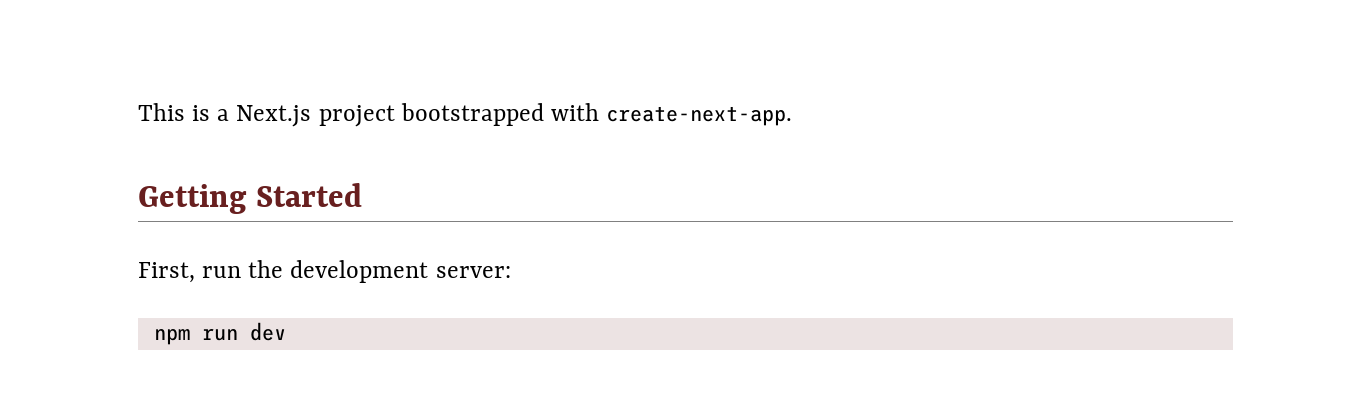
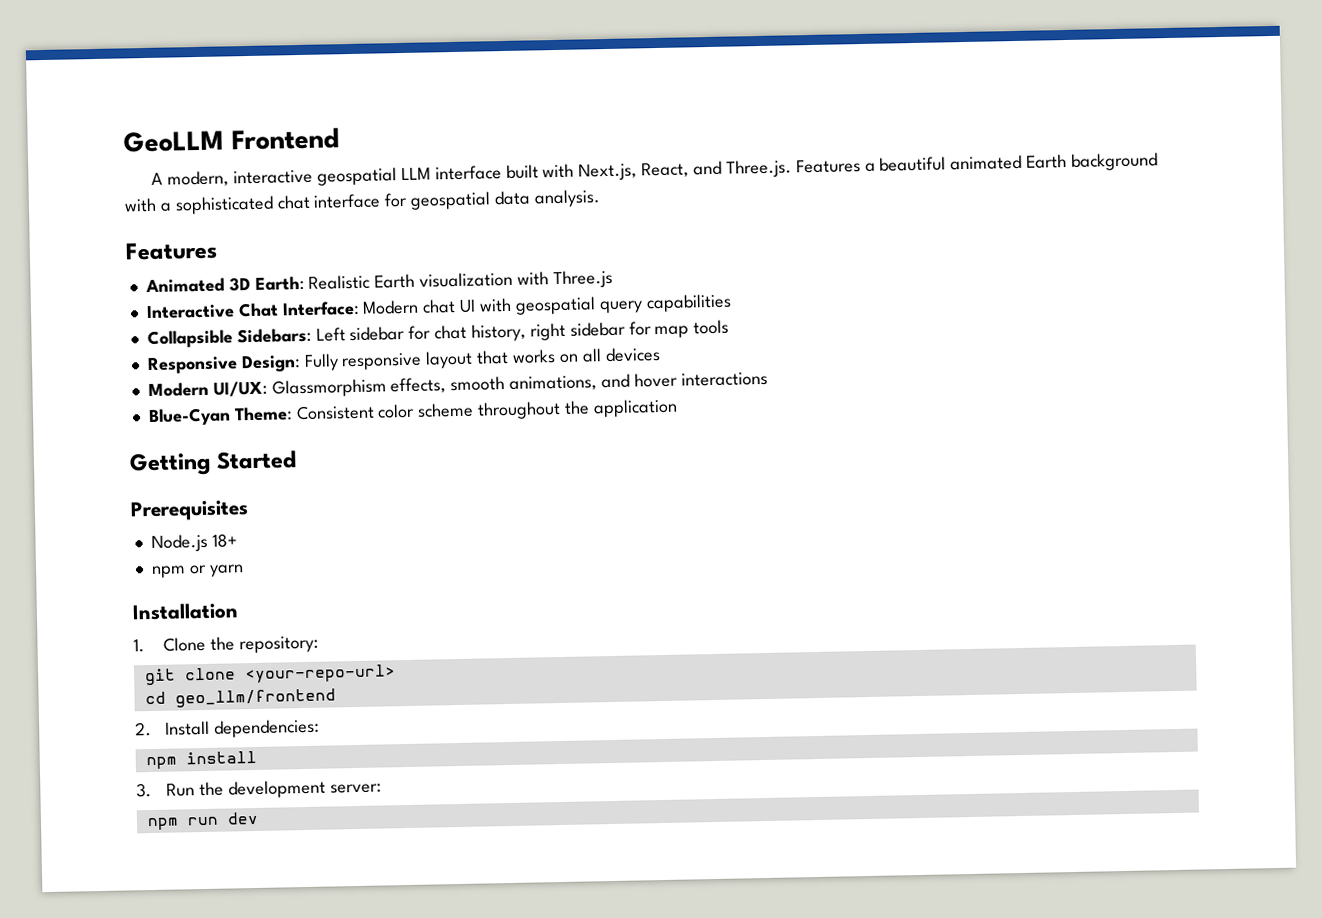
[138,103,793,127] [138,183,362,214] [138,262,242,283] This is a Next.js project bootstrapped with create-next-app. // Getting Started // First, run -> [123,127,340,153] [151,152,1158,188] [124,189,601,215] [125,241,217,261] [144,269,613,294] [145,293,732,320] [146,319,730,349] [146,347,661,375] [147,371,768,398] [147,398,678,427] [129,450,298,477] [130,500,249,522] [150,533,238,552] [150,564,244,578] [132,602,239,621] [133,635,320,654] [144,664,396,686] [144,688,336,708] [135,718,321,738] [145,750,257,770] [136,783,196,798] GeoLLM Frontend // A modern, interactive geospatial LLM interface built with Next.js, React, and Three.js. Features a beautiful animated Earth background with a sophisticated chat interface for geospatial data analysis. // Features // Animated 3D Earth: Realistic Earth visualization with Three.js // Interactive Chat Interface: Modern chat UI with geospatial query capabilities // Collapsible Sidebars: Left sidebar for chat history, right sidebar for map tools // Responsive Design: Fully responsive layout that works on all devices // Modern UI/UX: Glassmorphism effects, smooth animations, and hover interactions // Blue-Cyan Theme: Consistent color scheme throughout the application // Getting Started // Prerequisites // Node.js 18+ // npm or yarn // Installation // 1. Clone the repository: // git clone <your-repo-url> // cd geo_llm/frontend // 2. Install dependencies: // npm install // 3. Run

